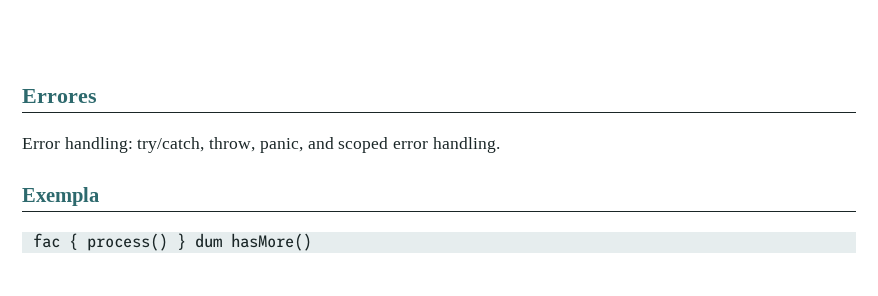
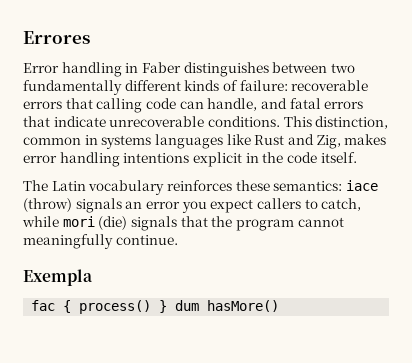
[64,137,500,153] handling: try/catch, throw, panic, and scoped error handling. -> [61,62,355,77] [23,80,369,95] [23,98,364,113] [23,116,389,129] [23,134,387,149] [23,152,357,167] [23,180,378,195] [23,198,362,213] [22,216,344,231] [23,234,178,249] handling in Faber distinguishes between two fundamentally different kinds of failure: recoverable errors that calling code can handle, and fatal errors that indicate unrecoverable conditions. This distinction, common in systems languages like Rust and Zig, makes error handling intentions explicit in the code itself. // The Latin vocabulary reinforces these semantics: iace (throw) signals an error you expect callers to catch, while mori (die) signals that the program cannot meaningfully continue.

